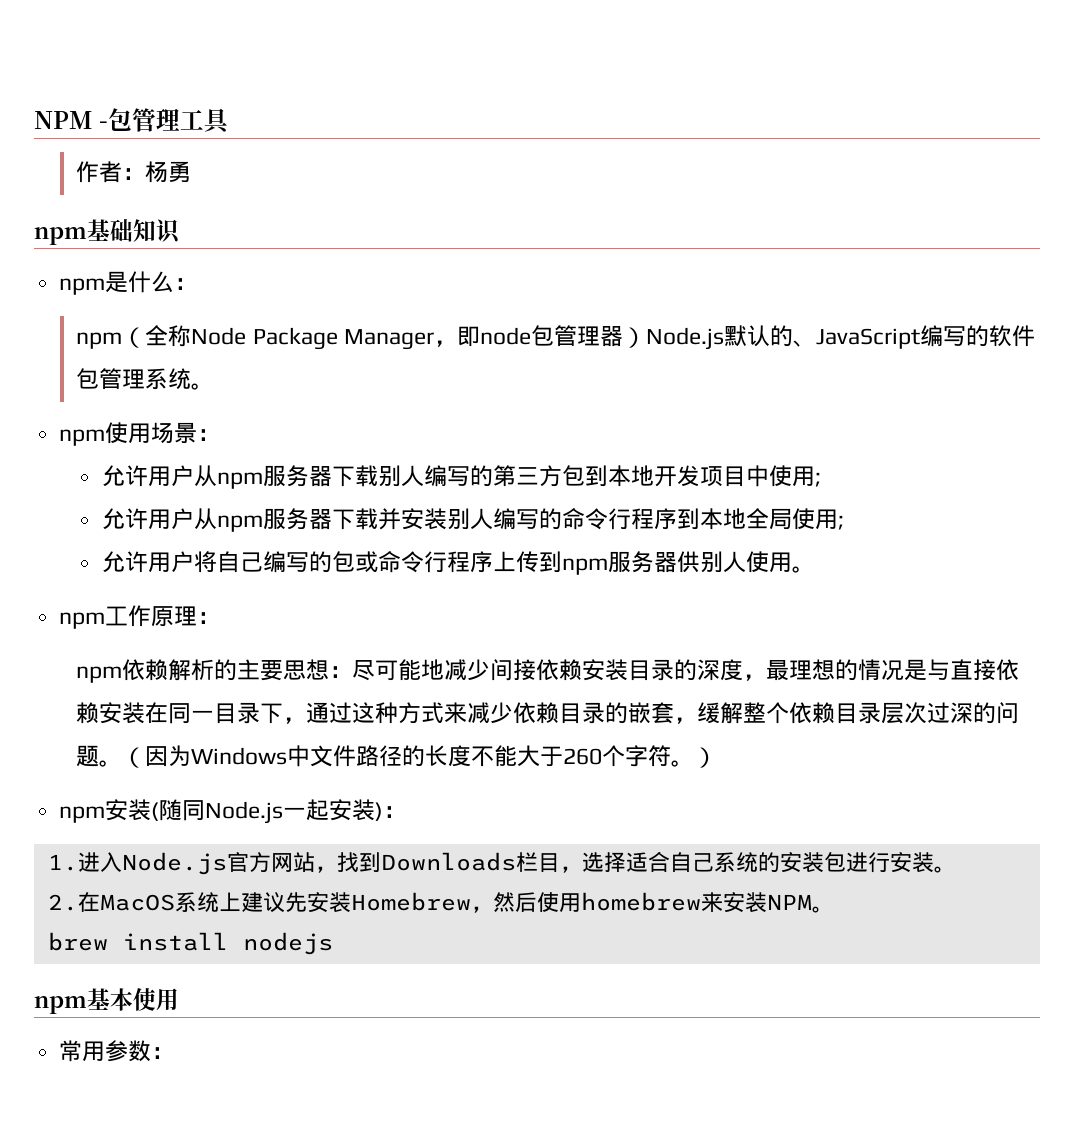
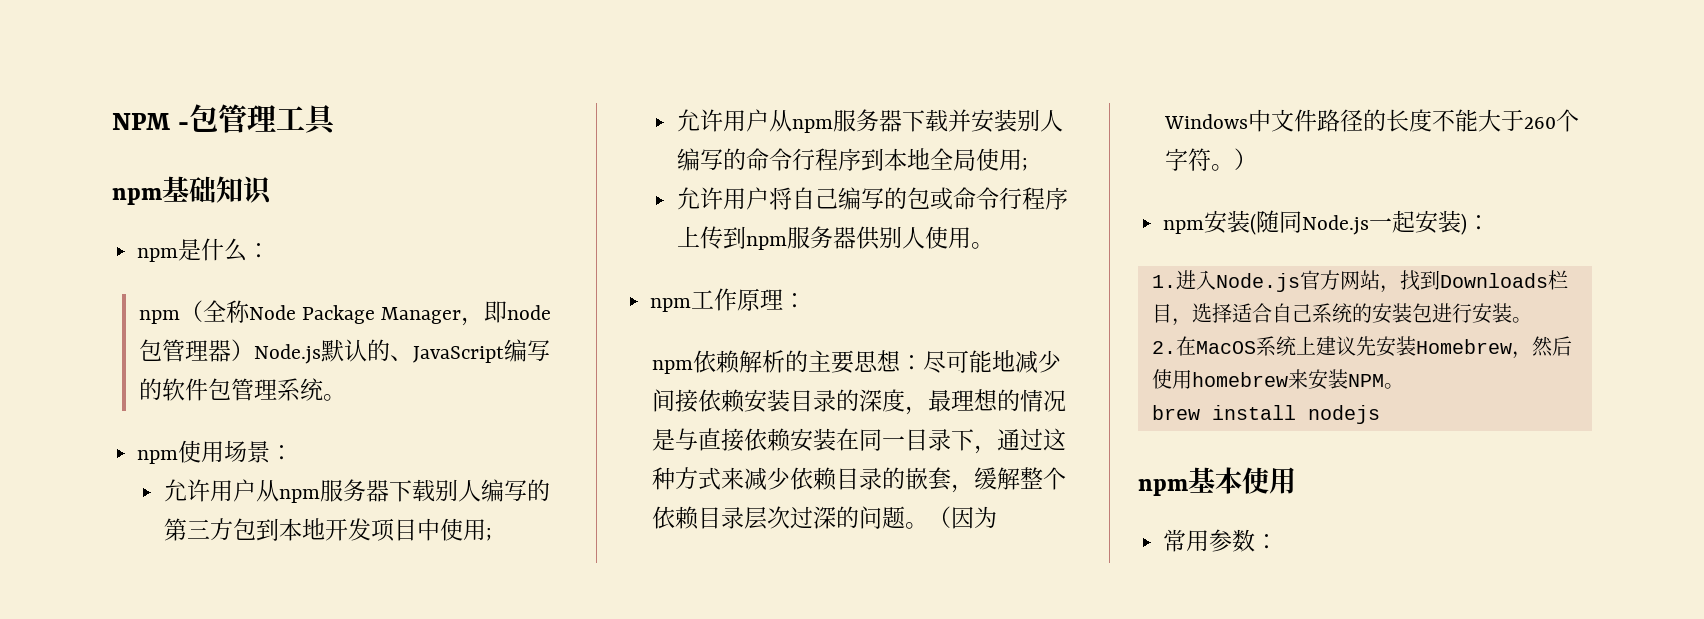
[76,161,192,183] // 作者：杨勇 -> (338, 120) none

